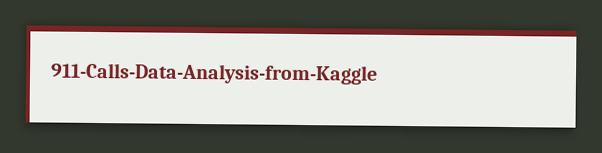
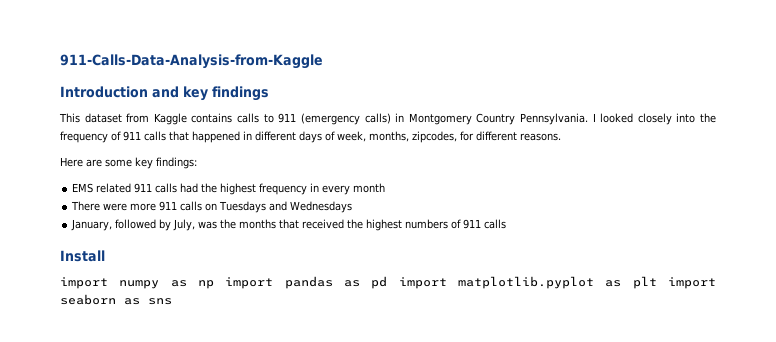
(378, 73) none -> [60,86,269,101] [59,113,716,125] [60,131,561,143] [60,157,197,169] [72,183,386,195] [71,201,353,213] [71,219,507,231] [60,250,105,262] [60,276,717,289] [60,294,172,305] // Introduction and key findings // This dataset from Kaggle contains calls to 911 (emergency calls) in Montgomery Country Pennsylvania. I looked closely into the frequency of 911 calls that happened in different days of week, months, zipcodes, for different reasons. // Here are some key findings: // EMS related 911 calls had the highest frequency in every month // There were more 911 calls on Tuesdays and Wednesdays // January, followed by July, was the months that received the highest numbers of 911 calls // Install // import numpy as np import pandas as pd import matplotlib.pyplot as plt import seaborn as sns

